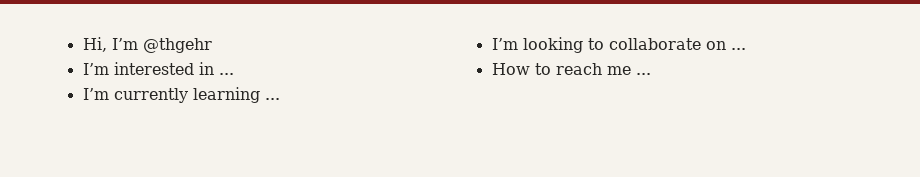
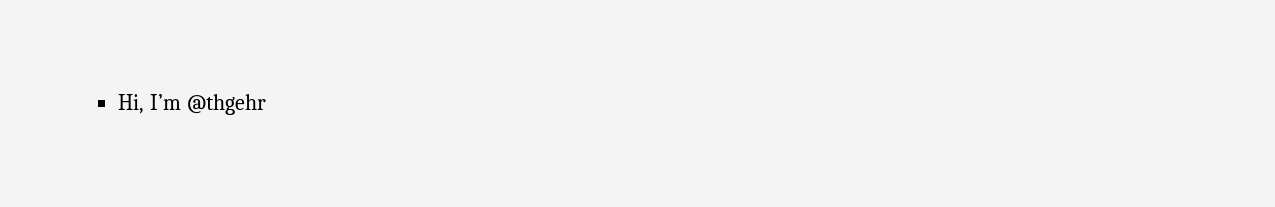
[82,62,234,75] [82,87,280,103] [491,37,746,53] [491,63,651,75] // I’m interested in ... // I’m currently learning ... // I’m looking to collaborate on ... // How to reach me ... -> (267, 104) none

